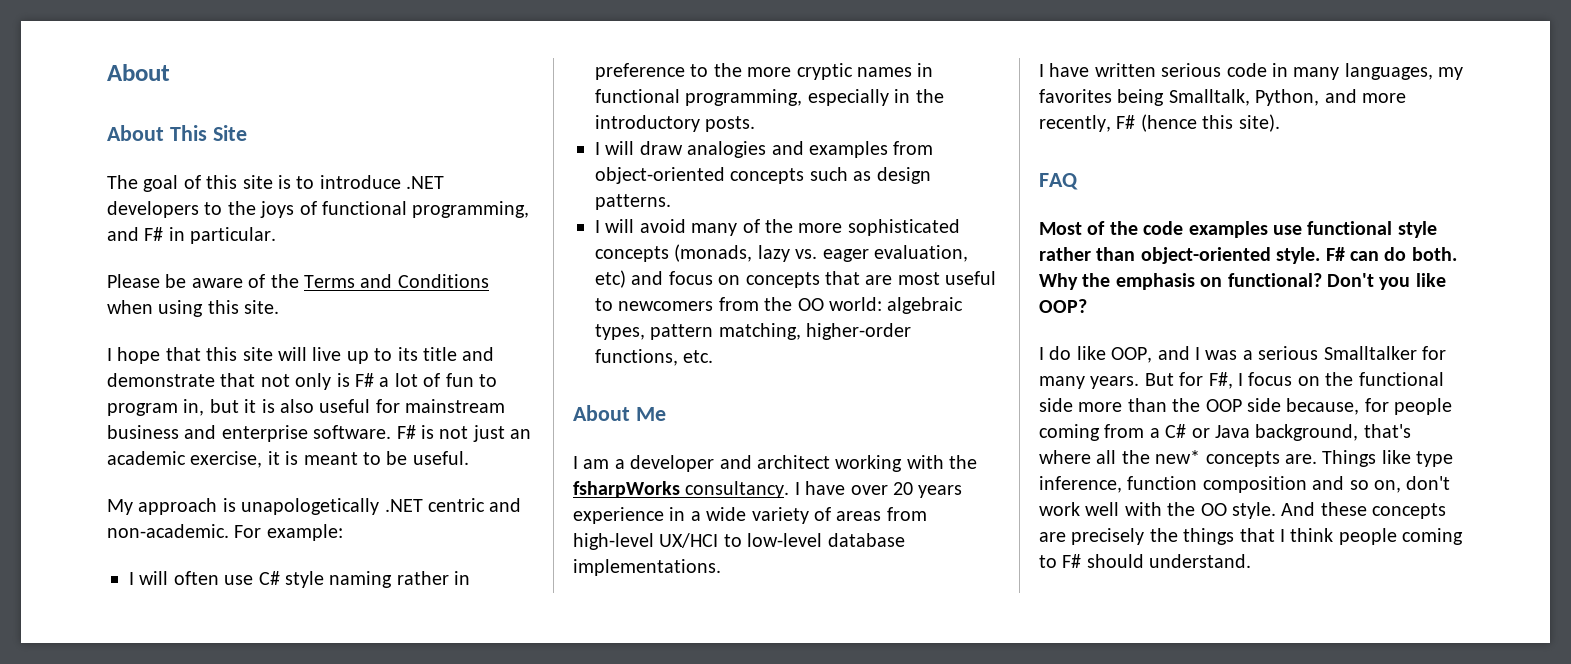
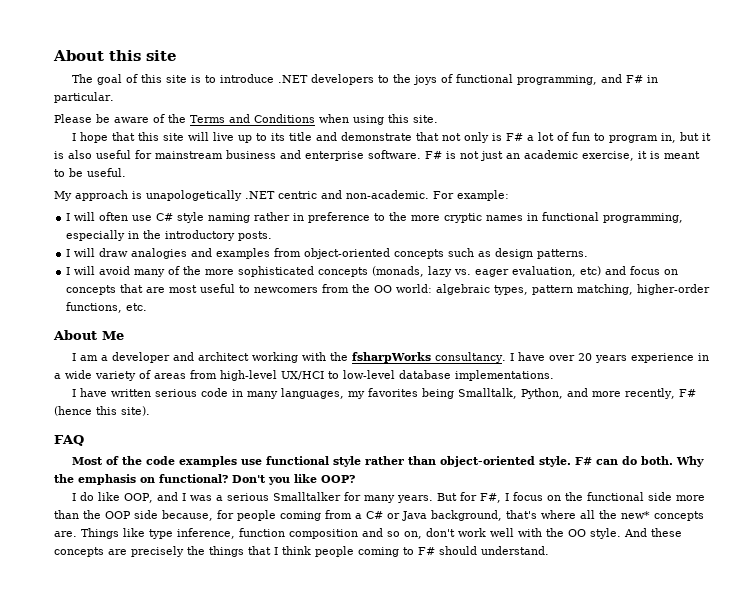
[107,64,170,81] [107,125,247,141] About // About This Site -> [53,50,177,61] About this site

